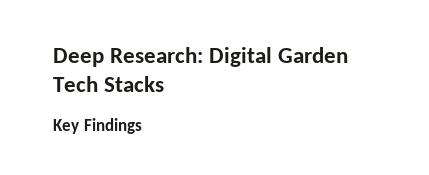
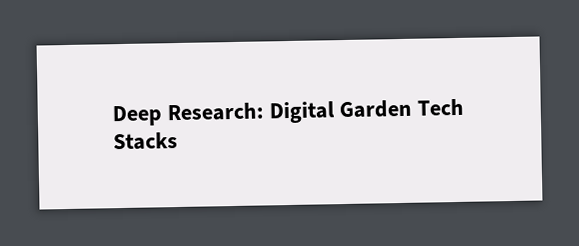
[53,118,142,134] // Key Findings -> (178, 141) none

